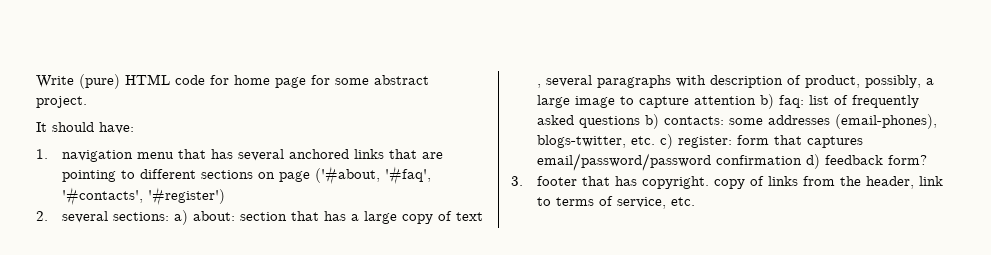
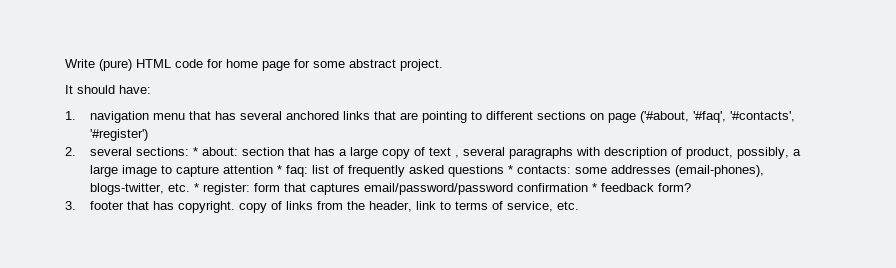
[173,210,188,225] a) -> [192,147,198,156] *
[759,94,774,109] b) -> [276,165,282,174] *
[644,114,659,129] b) -> [507,165,513,174] *
[659,134,673,149] c) -> [193,183,199,192] *
[805,154,820,169] d) -> [591,183,597,192] *

